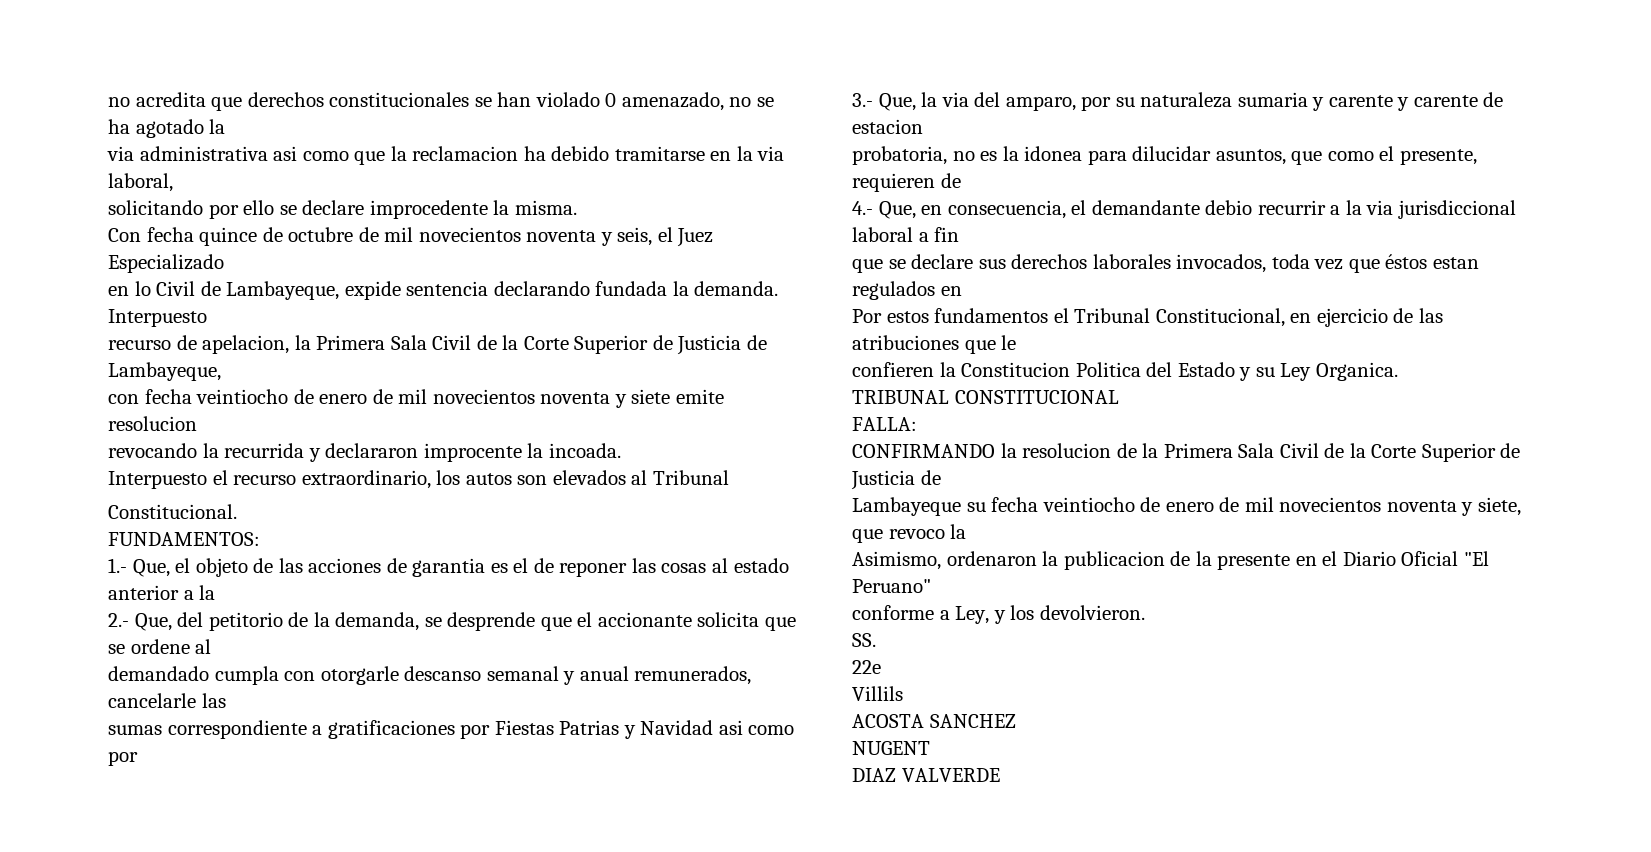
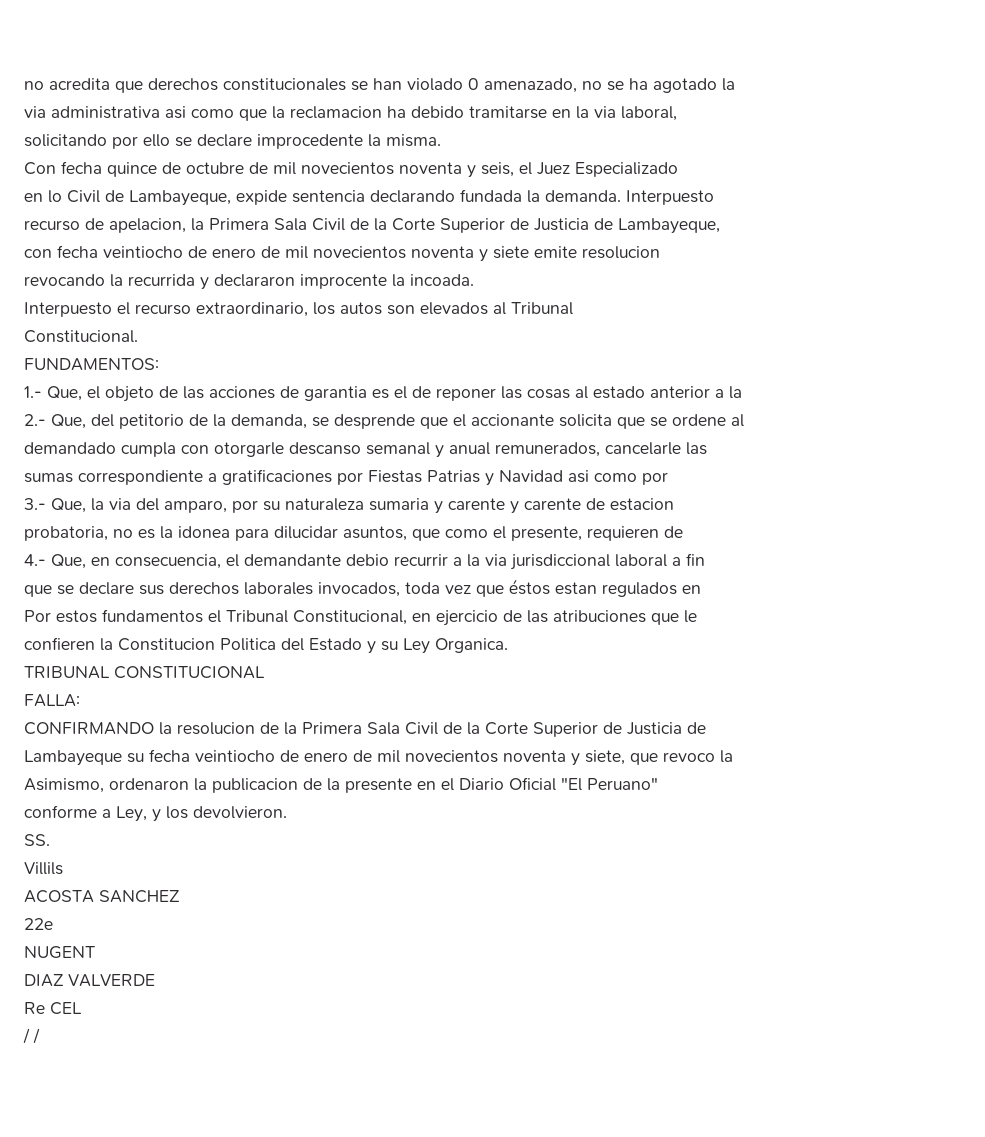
[852,660,881,674] // 22e -> (50, 840) none
(1016, 721) none -> [24,918,53,930] // 22e
(1000, 775) none -> [24,1002,82,1015] [23,1028,40,1044] // Re CEL // / /

